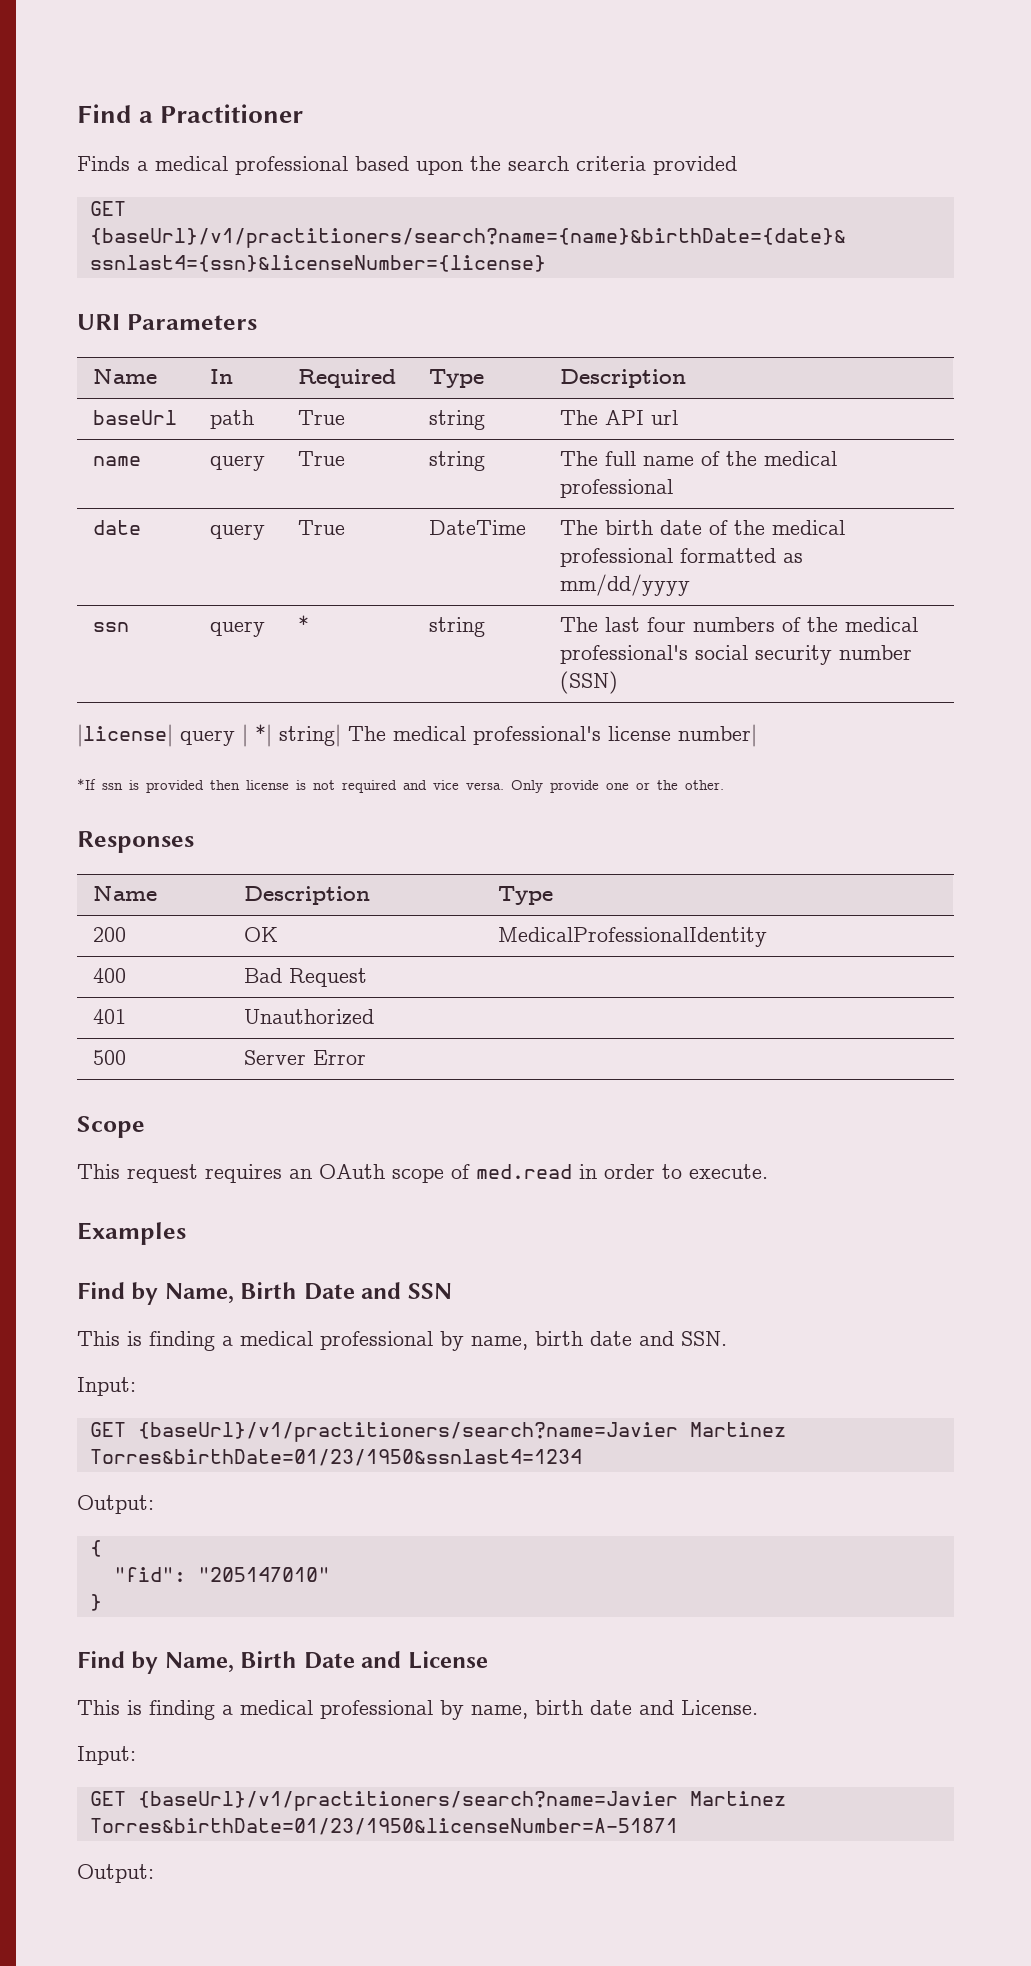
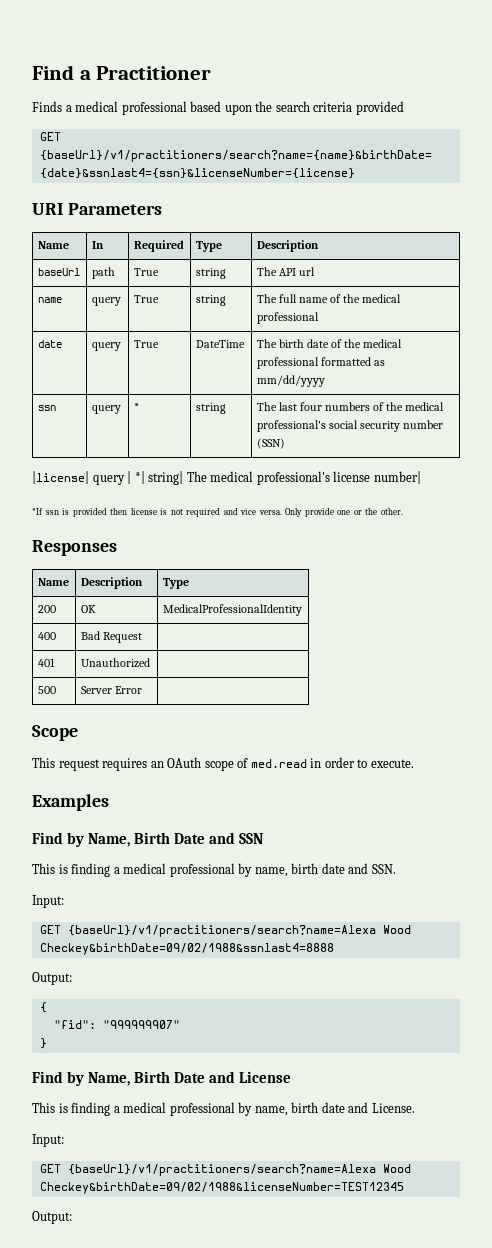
[137,1422,786,1442] [89,1449,582,1466] {baseUrl}/v1/practitioners/search?name=Javier Martinez Torres&birthDate=01/23/1950&ssnlast4=1234 -> [67,925,411,937] [39,943,334,955] {baseUrl}/v1/practitioners/search?name=Alexa Wood Checkey&birthDate=09/02/1988&ssnlast4=8888
[197,1567,330,1582] "205147010" -> [102,1020,180,1029] "999999907"
[137,1791,786,1811] [89,1818,678,1835] {baseUrl}/v1/practitioners/search?name=Javier Martinez Torres&birthDate=01/23/1950&licenseNumber=A-51871 -> [67,1164,411,1176] [39,1182,404,1194] {baseUrl}/v1/practitioners/search?name=Alexa Wood Checkey&birthDate=09/02/1988&licenseNumber=TEST12345

